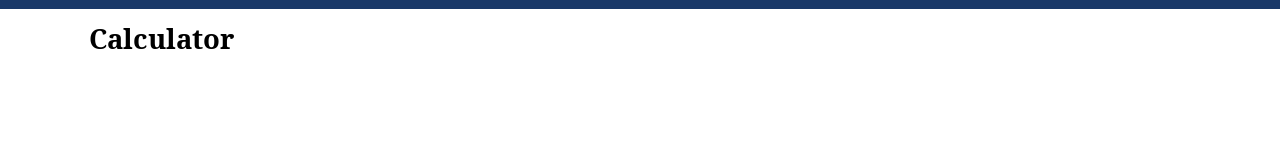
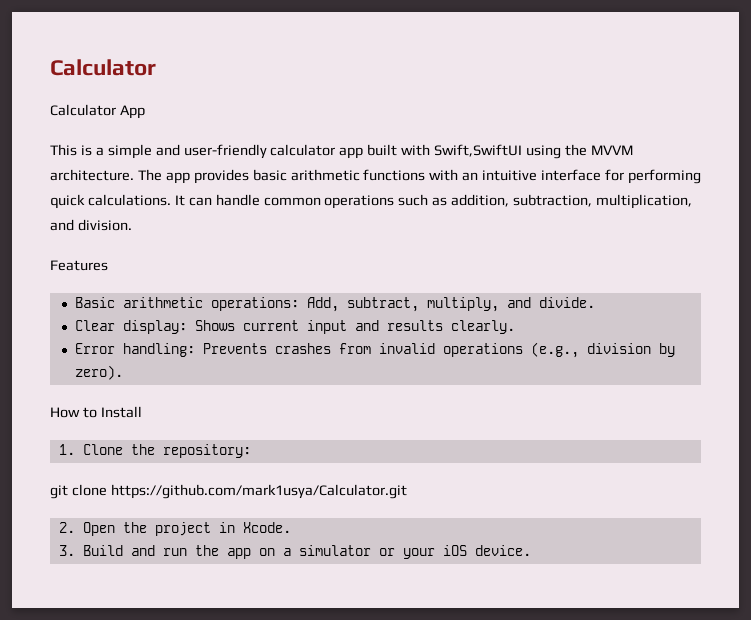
[89,28,234,49] Calculator -> [50,59,156,76] [50,104,145,119] [50,144,633,159] [50,169,701,184] [50,194,693,209] [50,219,132,231] [50,260,108,271] [74,297,595,312] [74,320,515,334] [74,342,675,358] [74,365,123,380] [50,406,142,418] [58,444,251,458] [50,484,407,499] [58,522,291,536] [58,545,531,559] Calculator // Calculator App // This is a simple and user-friendly calculator app built with Swift,SwiftUI using the MVVM architecture. The app provides basic arithmetic functions with an intuitive interface for performing quick calculations. It can handle common operations such as addition, subtraction, multiplication, and division. // Features // Basic arithmetic operations: Add, subtract, multiply, and divide. // Clear display: Shows current input and results clearly. // Error handling: Prevents crashes from invalid operations (e.g., division by zero). // How to Install // 1. Clone the repository: // git clone https://github.com/mark1usya/Calculator.git // 2. Open the project in Xcode. // 3. Build and run the app on a simulator or your iOS device.

